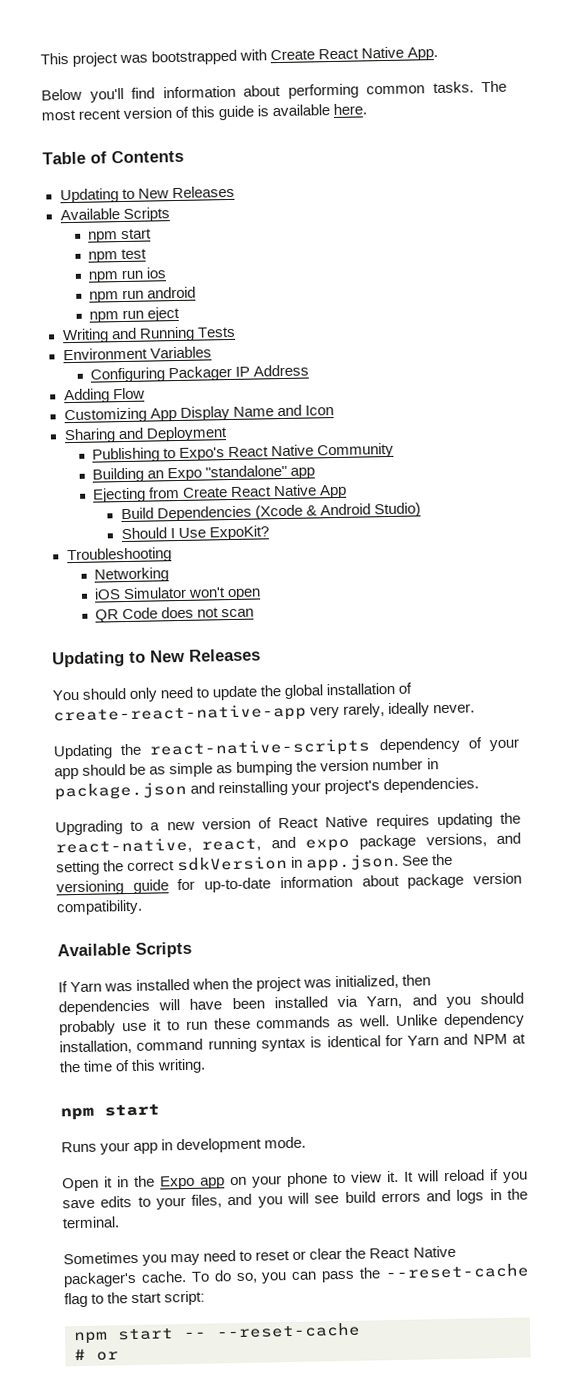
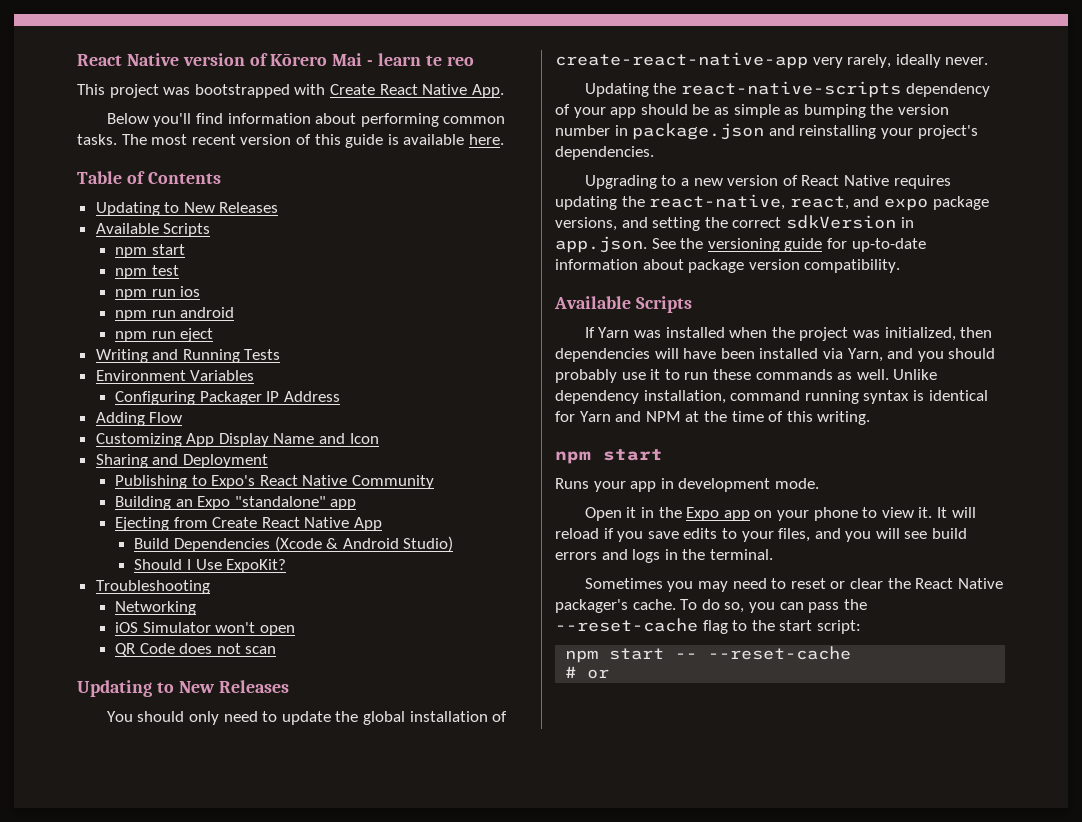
(40, 59) none -> [77,53,474,66] React Native version of Kōrero Mai - learn te reo //

